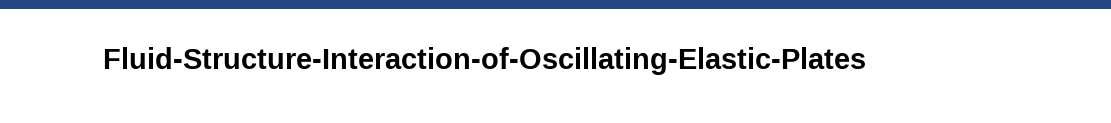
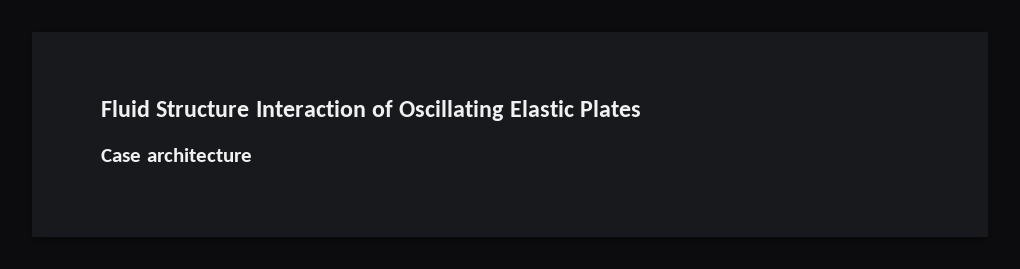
[103,47,866,75] Fluid-Structure-Interaction-of-Oscillating-Elastic-Plates -> [101,100,642,121] [101,148,252,162] Fluid Structure Interaction of Oscillating Elastic Plates // Case architecture

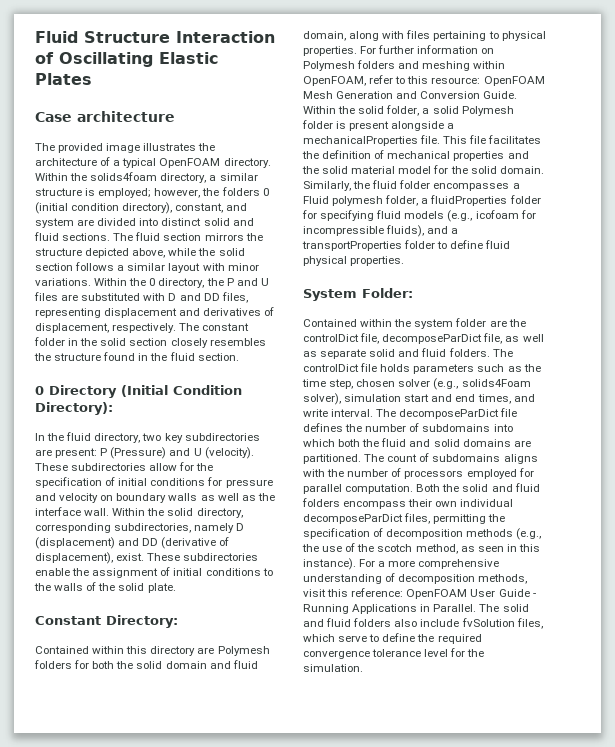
(252, 155) none -> [35,143,216,153] [35,157,271,168] [35,172,258,183] [35,187,269,198] [35,202,248,214] [35,218,254,228] [34,232,263,241] [35,248,245,258] [35,262,259,273] [35,278,269,288] [34,292,248,303] [35,307,275,318] [35,323,250,333] [34,337,266,348] [34,352,239,361] [35,385,242,398] [35,402,113,415] [35,432,260,443] [35,447,254,459] [35,462,214,471] [35,477,273,488] [35,493,275,503] [35,507,243,518] [35,523,245,533] [35,537,230,549] [35,552,259,564] [35,567,273,578] [34,582,176,593] [35,615,178,628] [35,646,270,656] [34,660,258,669] [303,30,546,41] [303,45,495,56] [303,60,506,71] [303,75,545,86] [303,91,518,99] [303,105,514,116] [302,120,455,131] [303,135,542,146] [302,150,529,161] [302,165,544,174] [303,180,520,191] [303,195,541,206] [302,210,536,222] [303,225,459,237] [302,240,511,251] [303,256,405,266] [303,288,413,301] [303,318,526,329] [303,333,544,344] [303,348,513,359] [303,363,541,374] [302,378,531,390] [303,393,535,405] [303,408,518,419] [303,423,513,432] [303,438,531,447] [303,453,538,464] [303,468,534,479] [303,483,540,494] [302,498,514,509] [303,513,506,524] [303,528,542,540] [302,543,540,554] [303,558,500,570] [303,573,528,584] [303,588,536,599] [303,604,529,614] [303,618,543,629] [303,633,482,644] [303,648,485,659] [303,664,363,672] // The provided image illustrates the architecture of a typical OpenFOAM directory. Within the solids4foam directory, a similar structure is employed; however, the folders 0 (initial condition directory), constant, and system are divided into distinct solid and fluid sections. The fluid section mirrors the structure depicted above, while the solid section follows a similar layout with minor variations. Within the 0 directory, the P and U files are substituted with D and DD files, representing displacement and derivatives of displacement, respectively. The constant folder in the solid section closely resembles the structure found in the fluid section. // 0 Directory (Initial Condition Directory): // In the fluid directory, two key subdirectories are present: P (Pressure) and U (velocity). These subdirectories allow for the specification of initial conditions for pressure and velocity on boundary walls as well as the interface wall. Within the solid directory, corresponding subdirectories, namely D (displacement) and DD (derivative of displacement), exist. These subdirectories enable the assignment of initial conditions to the walls of the solid plate. // Constant Directory: // Contained within this directory are Polymesh folders for both the solid domain and fluid domain, along with files pertaining to physical properties. For further information on Polymesh folders and meshing within OpenFOAM, refer to this resource: OpenFOAM Mesh Generation and Conversion Guide. Within the solid folder, a solid Polymesh folder is present alongside a mechanicalProperties file. This file facilitates the definition of mechanical properties and the solid material model for the solid domain. Similarly, the fluid folder encompasses a Fluid polymesh folder, a fluidProperties folder for specifying fluid models (e.g., icofoam for incompressible fluids), and a transportProperties folder to define fluid physical properties. // System Folder: // Contained within the system folder are the controlDict file, decomposeParDict file, as well as separate solid and fluid folders. The controlDict file holds parameters such as the time step, chosen solver (e.g., solids4Foam solver), simulation start and end times, and write interval. The decomposeParDict file defines the number of subdomains into which both the fluid and solid domains are partitioned. The count of subdomains aligns with the number of processors employed for parallel computation. Both the solid and fluid folders encompass their own individual decomposeParDict files, permitting the specification of decomposition methods (e.g., the use of the scotch method, as seen in this instance). For a more comprehensive understanding of decomposition methods, visit this reference: OpenFOAM User Guide - Running Applications in Parallel. The solid and fluid folders also include fvSolution files, which serve to define the required convergence tolerance level for the simulation.

